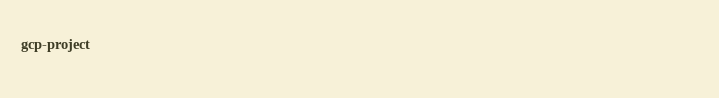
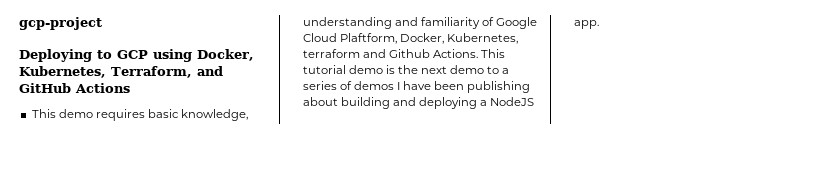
(90, 45) none -> [19,49,254,62] [19,66,223,78] [19,83,130,93] [31,109,249,121] [302,17,538,29] [302,33,518,44] [302,49,506,58] [302,65,510,74] [302,81,531,93] [302,97,535,109] [573,20,599,29] // Deploying to GCP using Docker, Kubernetes, Terraform, and GitHub Actions // This demo requires basic knowledge, understanding and familiarity of Google Cloud Plaftform, Docker, Kubernetes, terraform and Github Actions. This tutorial demo is the next demo to a series of demos I have been publishing about building and deploying a NodeJS app.

